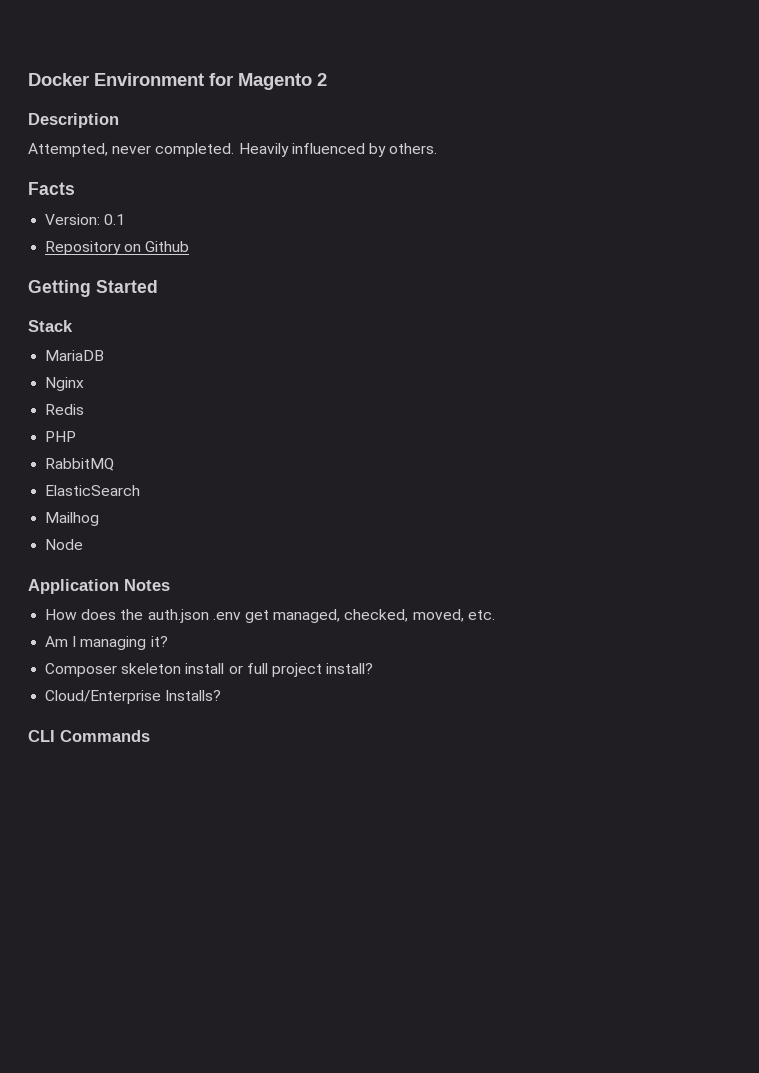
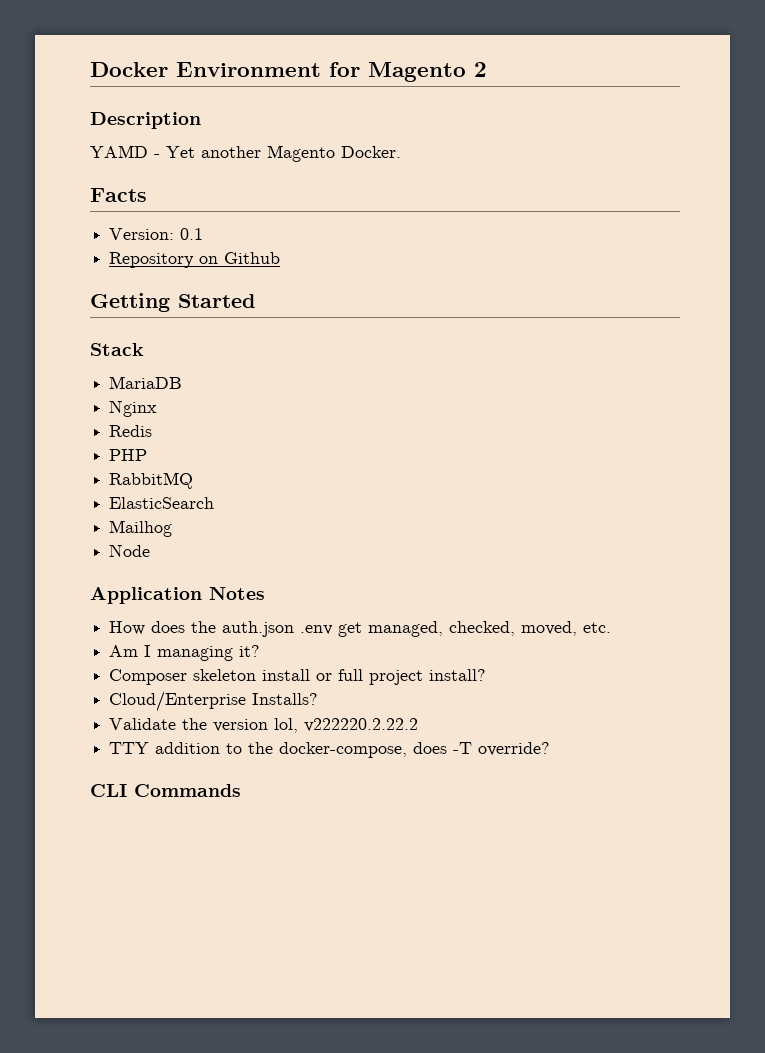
[28,143,438,157] Attempted, never completed. Heavily influenced by others. -> [90,145,401,162] YAMD - Yet another Magento Docker.
(222, 695) none -> [109,718,419,733] [109,742,551,758] // Validate the version lol, v222220.2.22.2 // TTY addition to the docker-compose, does -T override?

